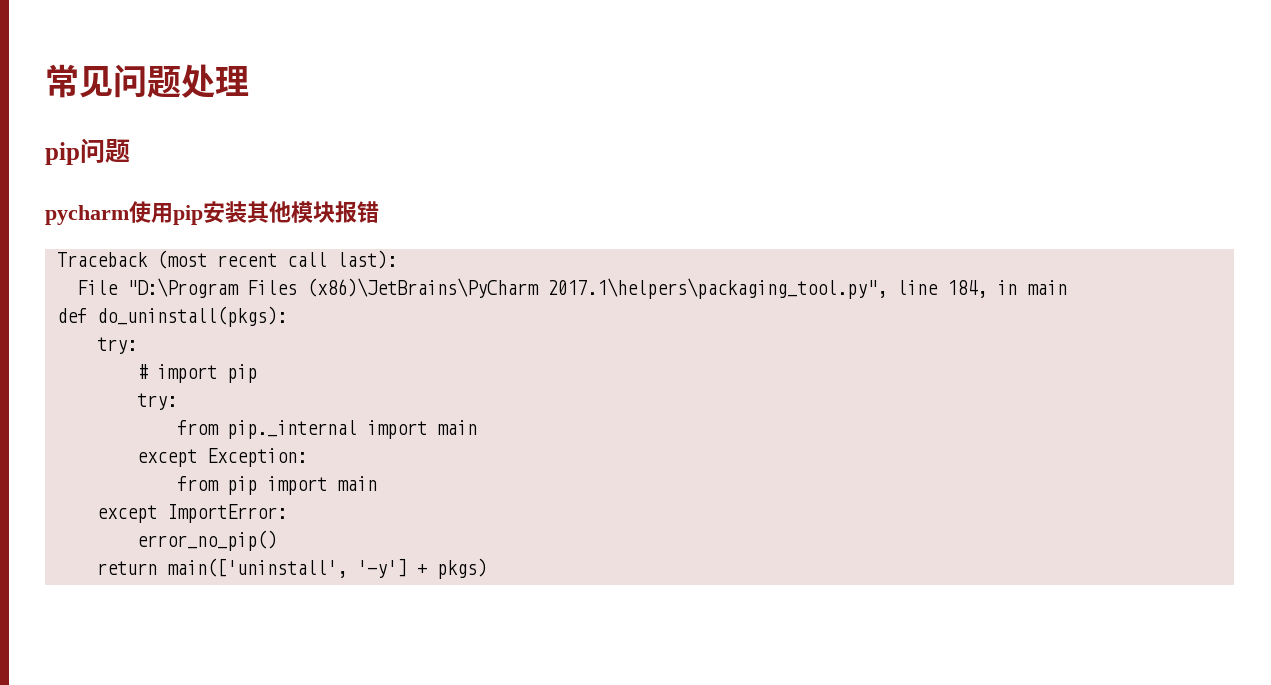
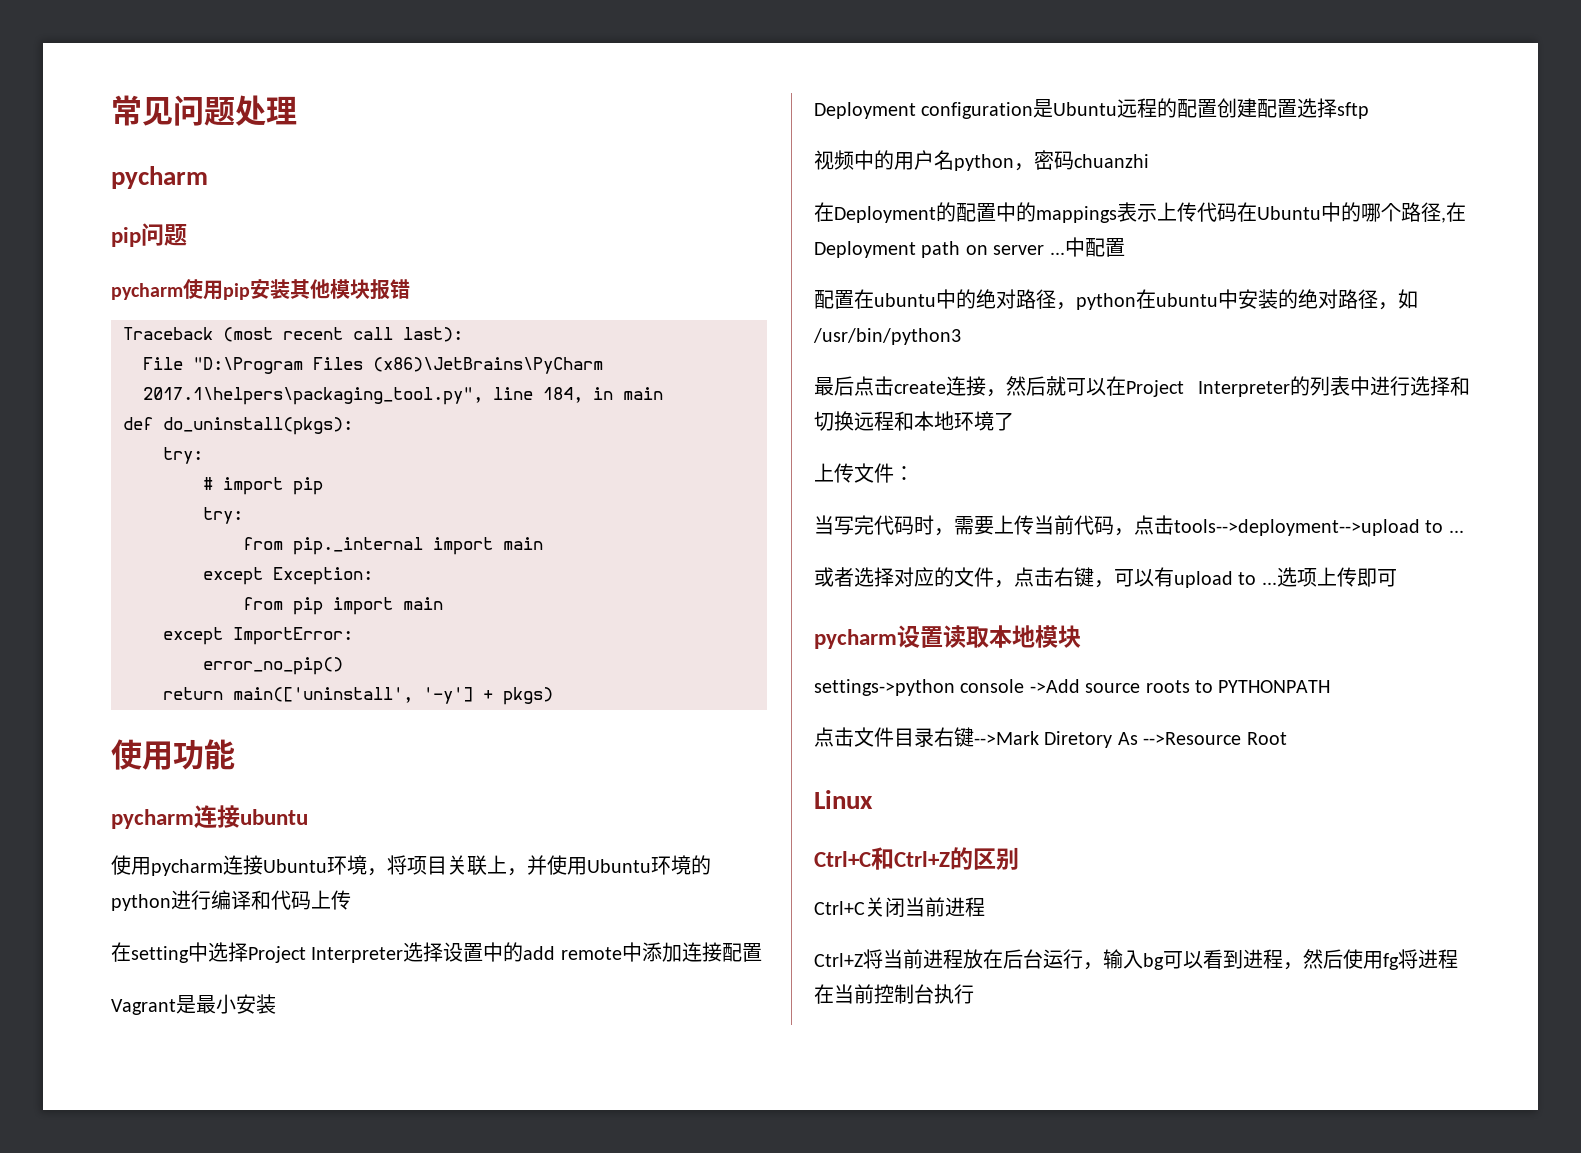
(249, 81) none -> [111,166,208,189] // pycharm
(488, 568) none -> [111,739,235,770] [111,805,308,829] [111,855,711,876] [111,890,351,911] [111,942,762,963] [111,994,276,1015] [814,98,1370,119] [814,150,1149,171] [814,202,1466,223] [814,237,1125,258] [814,289,1418,310] [813,328,961,345] [814,376,1470,397] [814,411,1014,431] [814,463,914,483] [814,515,1464,536] [814,567,1397,588] [814,625,1081,649] [814,679,1331,696] [814,727,1287,748] [814,790,873,809] [814,847,1019,870] [814,897,985,918] [814,949,1458,970] [814,984,974,1004] // 使用功能 // pycharm连接ubuntu // 使用pycharm连接Ubuntu环境，将项目关联上，并使用Ubuntu环境的python进行编译和代码上传 // 在setting中选择Project Interpreter选择设置中的add remote中添加连接配置 // Vagrant是最小安装 // Deployment configuration是Ubuntu远程的配置创建配置选择sftp // 视频中的用户名python，密码chuanzhi // 在Deployment的配置中的mappings表示上传代码在Ubuntu中的哪个路径,在Deployment path on server ...中配置 // 配置在ubuntu中的绝对路径，python在ubuntu中安装的绝对路径，如/usr/bin/python3 // 最后点击create连接，然后就可以在Project Interpreter的列表中进行选择和切换远程和本地环境了 // 上传文件： // 当写完代码时，需要上传当前代码，点击tools-->deployment-->upload to ... // 或者选择对应的文件，点击右键，可以有upload to ...选项上传即可 // pycharm设置读取本地模块 // settings->python console ->Add source roots to PYTHONPATH // 点击文件目录右键-->Mark Diretory As -->Resource Root // Linux // Ctrl+C和Ctrl+Z的区别 // Ctrl+C关闭当前进程 // Ctrl+Z将当前进程放在后台运行，输入bg可以看到进程，然后使用fg将进程在当前控制台执行

